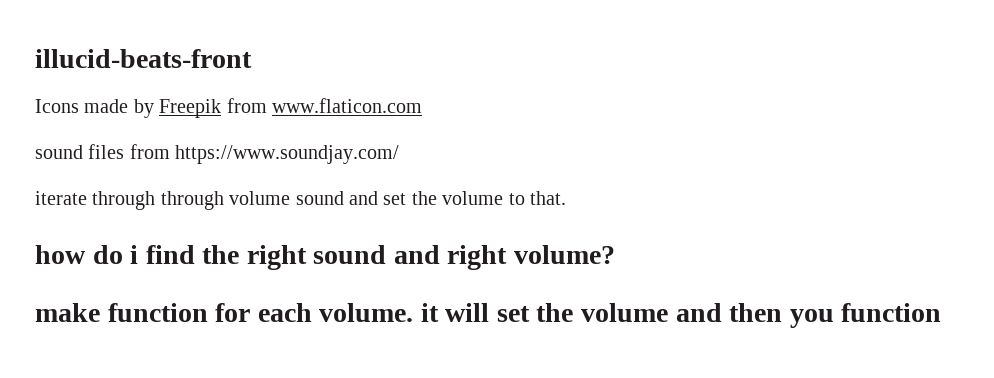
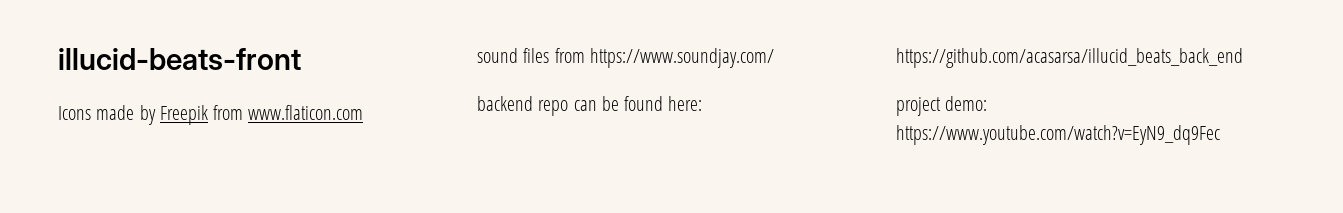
[35,191,566,210] [35,245,616,270] [35,303,942,328] iterate through through volume sound and set the volume to that. // how do i find the right sound and right volume? // make function for each volume. it will set the volume and then you function -> [477,96,703,116] [896,48,1243,68] [896,96,988,116] [896,125,1220,145] backend repo can be found here: https://github.com/acasarsa/illucid_beats_back_end // project demo: https://www.youtube.com/watch?v=EyN9_dq9Fec

